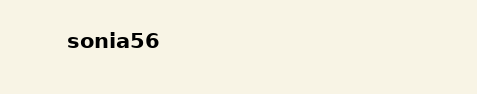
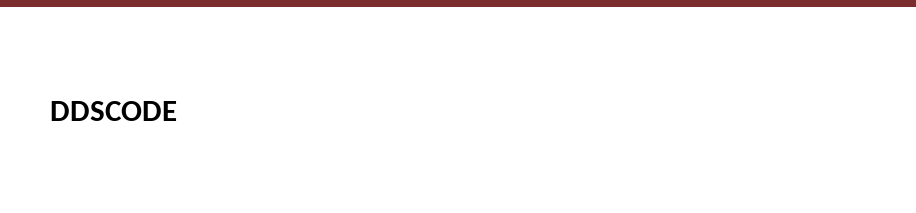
[67,32,160,48] sonia56 -> [50,101,177,121] DDSCODE

